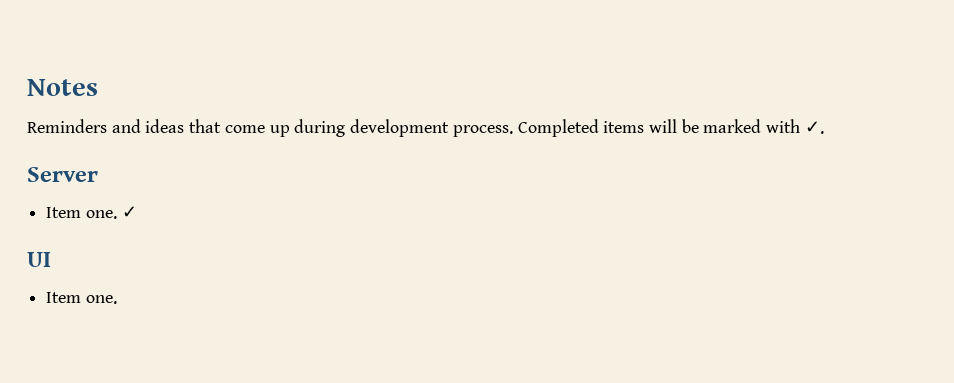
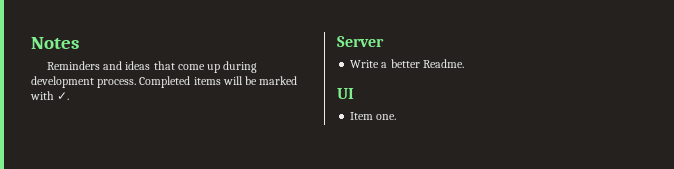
[46,206,137,219] Item one. ✓ -> [350,59,464,68] Write a better Readme.

